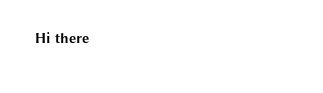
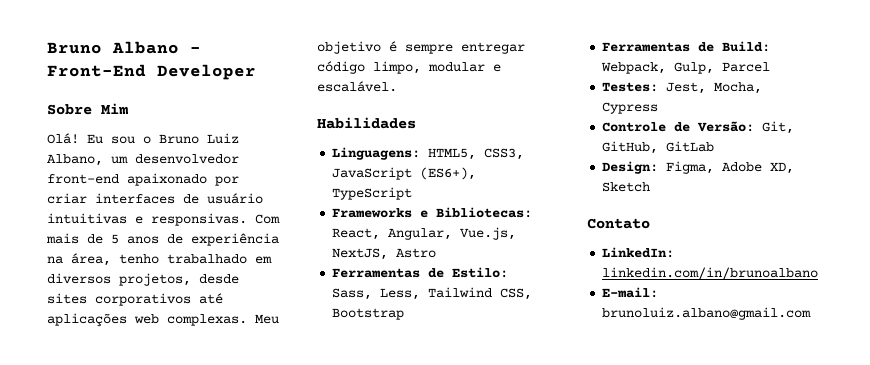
[35,32,89,43] Hi there -> [47,41,201,54] [47,64,256,80] [47,103,128,115] [47,133,239,144] [47,154,239,166] [47,173,239,186] [47,193,263,204] [47,213,280,226] [46,233,279,246] [47,253,272,266] [47,273,239,286] [47,293,223,306] [47,313,279,327] [317,41,525,54] [317,61,501,74] [317,81,397,92] [317,117,416,129] [332,147,525,160] [332,167,477,180] [332,187,413,200] [332,207,533,218] [332,227,517,240] [332,248,437,260] [332,267,509,278] [332,287,533,300] [332,308,405,320] [602,41,771,52] [601,62,771,74] [602,82,763,94] [602,102,659,114] [602,121,795,134] [602,141,715,154] [602,161,795,174] [602,182,651,192] [587,218,650,229] [602,247,675,258] [602,267,819,280] [602,287,659,298] [602,307,812,320] Bruno Albano - Front-End Developer // Sobre Mim // Olá! Eu sou o Bruno Luiz Albano, um desenvolvedor front-end apaixonado por criar interfaces de usuário intuitivas e responsivas. Com mais de 5 anos de experiência na área, tenho trabalhado em diversos projetos, desde sites corporativos até aplicações web complexas. Meu objetivo é sempre entregar código limpo, modular e escalável. // Habilidades // Linguagens: HTML5, CSS3, JavaScript (ES6+), TypeScript // Frameworks e Bibliotecas: React, Angular, Vue.js, NextJS, Astro // Ferramentas de Estilo: Sass, Less, Tailwind CSS, Bootstrap // Ferramentas de Build: Webpack, Gulp, Parcel // Testes: Jest, Mocha, Cypress // Controle de Versão: Git, GitHub, GitLab // Design: Figma, Adobe XD, Sketch // Contato // LinkedIn: linkedin.com/in/brunoalbano // E-mail: brunoluiz.albano@gmail.com

